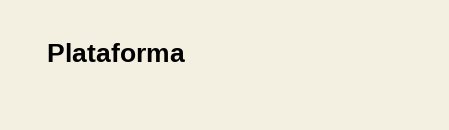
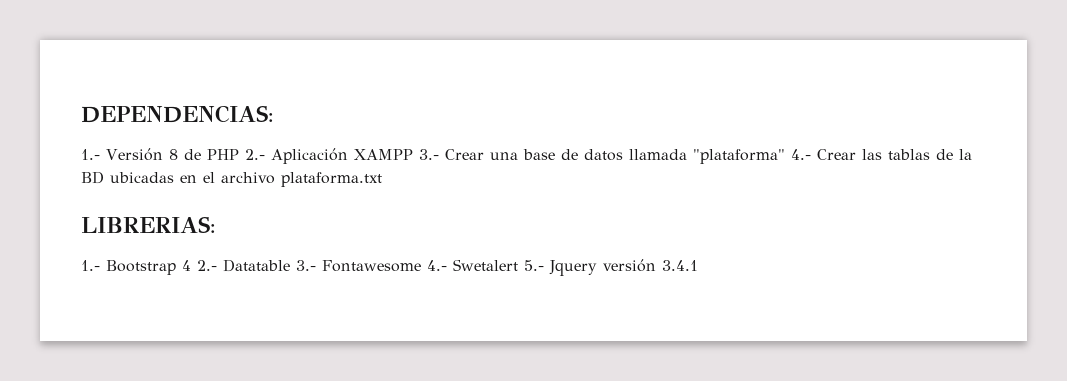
[47,43,185,62] Plataforma -> [81,105,274,123] [81,148,972,164] [81,171,382,187] [81,216,216,233] [81,259,698,276] DEPENDENCIAS: // 1.- Versión 8 de PHP 2.- Aplicación XAMPP 3.- Crear una base de datos llamada "plataforma" 4.- Crear las tablas de la BD ubicadas en el archivo plataforma.txt // LIBRERIAS: // 1.- Bootstrap 4 2.- Datatable 3.- Fontawesome 4.- Swetalert 5.- Jquery versión 3.4.1

